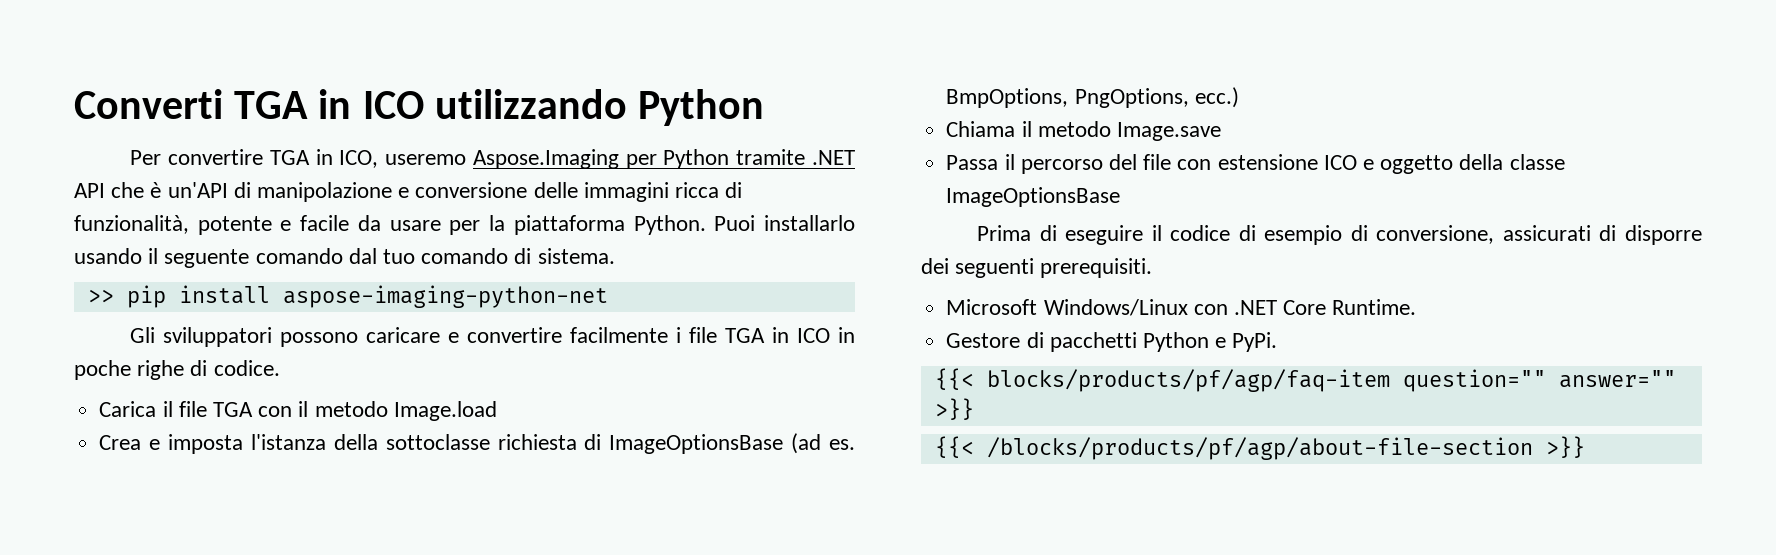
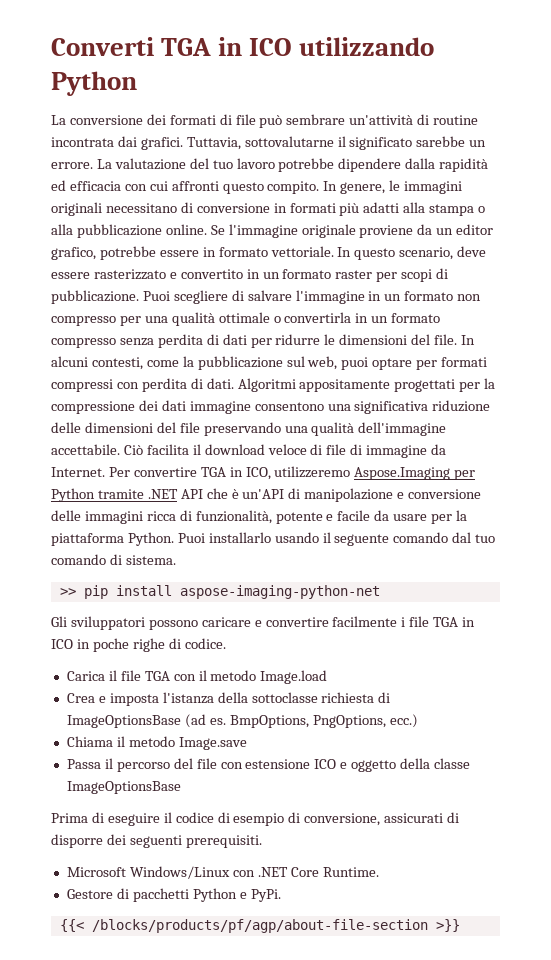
(765, 107) none -> [51,114,479,128] [51,136,487,150] [51,158,489,172] [51,180,463,194] [51,202,486,216] [51,224,494,238] [51,246,487,260] [51,268,449,282] [51,290,482,304] [51,312,441,326] [51,334,476,348] [51,356,488,370] [51,378,496,392] [51,400,491,414] [51,422,447,436] [51,444,447,458] [51,467,105,477] La conversione dei formati di file può sembrare un'attività di routine incontrata dai grafici. Tuttavia, sottovalutarne il significato sarebbe un errore. La valutazione del tuo lavoro potrebbe dipendere dalla rapidità ed efficacia con cui affronti questo compito. In genere, le immagini originali necessitano di conversione in formati più adatti alla stampa o alla pubblicazione online. Se l'immagine originale proviene da un editor grafico, potrebbe essere in formato vettoriale. In questo scenario, deve essere rasterizzato e convertito in un formato raster per scopi di pubblicazione. Puoi scegliere di salvare l'immagine in un formato non compresso per una qualità ottimale o convertirla in un formato compresso senza perdita di dati per ridurre le dimensioni del file. In alcuni contesti, come la pubblicazione sul web, puoi optare per formati compressi con perdita di dati. Algoritmi appositamente progettati per la compressione dei dati immagine consentono una significativa riduzione delle dimensioni del file preservando una qualità dell'immagine accettabile. Ciò facilita il download veloce di file di immagine da Internet.
[385,154,467,165] useremo -> [274,466,351,478] utilizzeremo
[934,368,1676,392] [934,398,974,420] // {{< blocks/products/pf/agp/faq-item question="" answer="" >}} -> (281, 895) none

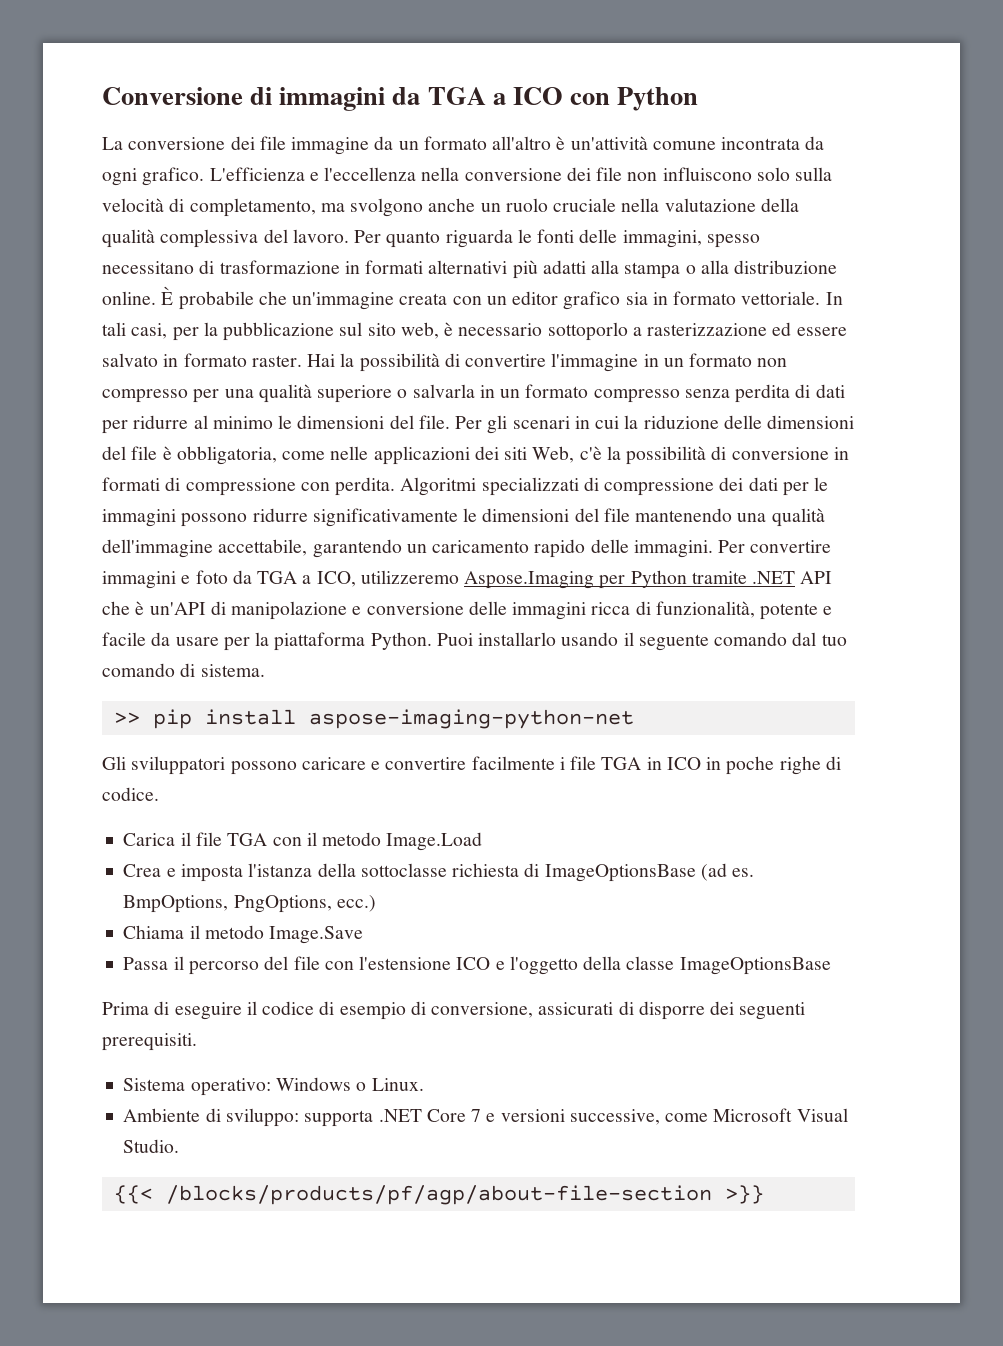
[51,37,434,56] [51,71,137,96] [51,114,479,128] [51,136,487,150] [51,158,489,172] [51,180,463,194] [51,202,102,216] Converti TGA in ICO utilizzando Python // La conversione dei formati di file può sembrare un'attività di routine incontrata dai grafici. Tuttavia, sottovalutarne il significato sarebbe un errore. La valutazione del tuo lavoro potrebbe dipendere dalla rapidità ed efficacia con cui affronti questo compito. In genere, le immagini originali -> [102,87,699,111] [102,136,825,155] [102,167,833,186] [102,198,799,217] [102,229,760,248] Conversione di immagini da TGA a ICO con Python // La conversione dei file immagine da un formato all'altro è un'attività comune incontrata da ogni grafico. L'efficienza e l'eccellenza nella conversione dei file non influiscono solo sulla velocità di completamento, ma svolgono anche un ruolo cruciale nella valutazione della qualità complessiva del lavoro. Per quanto riguarda le fonti delle immagini, spesso
[196,203,336,213] conversione in formati -> [219,260,508,274] trasformazione in formati alternativi
[76,224,494,238] [51,246,487,260] [51,268,449,282] [51,290,292,304] pubblicazione online. Se l'immagine originale proviene da un editor grafico, potrebbe essere in formato vettoriale. In questo scenario, deve essere rasterizzato e convertito in un formato raster per scopi di pubblicazione. Puoi scegliere di salvare -> [734,260,838,274] [102,286,843,310] [102,322,847,341] [102,353,547,372] distribuzione online. È probabile che un'immagine creata con un editor grafico sia in formato vettoriale. In tali casi, per la pubblicazione sul sito web, è necessario sottoporlo a rasterizzazione ed essere salvato in formato raster. Hai la possibilità di convertire
[218,312,352,323] ottimale o convertirla -> [317,384,475,403] superiore o salvarla
(321, 339) none -> [193,415,273,429] al minimo
[461,335,476,345] [51,356,488,370] [51,378,496,392] [51,400,429,414] In alcuni contesti, come la pubblicazione sul web, puoi optare per formati compressi con perdita di dati. Algoritmi appositamente progettati per la compressione dei dati immagine consentono una significativa -> [455,415,639,434] Per gli scenari in cui la
[203,422,447,436] [51,444,447,458] [51,467,243,477] preservando una qualità dell'immagine accettabile. Ciò facilita il download veloce di file di immagine da Internet. Per convertire TGA in -> [162,446,849,465] [102,477,829,496] [102,508,825,527] [102,539,832,558] [102,570,312,589] è obbligatoria, come nelle applicazioni dei siti Web, c'è la possibilità di conversione in formati di compressione con perdita. Algoritmi specializzati di compressione dei dati per le immagini possono ridurre significativamente le dimensioni del file mantenendo una qualità dell'immagine accettabile, garantendo un caricamento rapido delle immagini. Per convertire immagini e foto da TGA a
[260,670,328,684] Image.load -> [386,832,483,851] Image.Load
[178,737,247,750] Image.save -> [269,926,364,944] Image.Save
[245,759,311,769] estensione -> [359,956,452,970] l'estensione
[351,760,397,772] oggetto -> [509,956,578,975] l'oggetto
[66,866,379,879] [66,888,281,902] Microsoft Windows/Linux con .NET Core Runtime. // Gestore di pacchetti Python e PyPi. -> [123,1077,424,1096] [123,1108,848,1127] [123,1139,180,1153] Sistema operativo: Windows o Linux. // Ambiente di sviluppo: supporta .NET Core 7 e versioni successive, come Microsoft Visual Studio.

